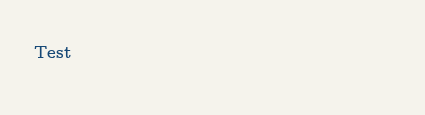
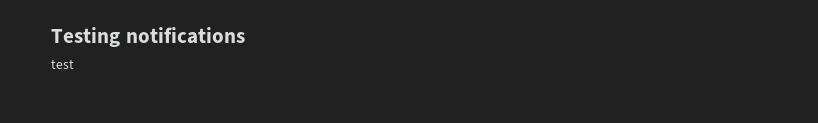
[34,46,72,58] Test -> [51,27,245,47] [51,59,74,69] Testing notifications // test

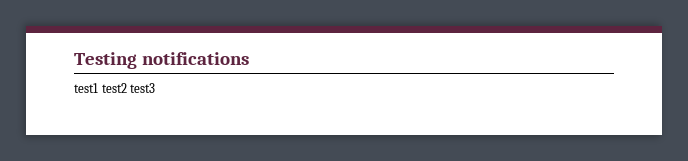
[51,59,74,69] test -> [74,83,156,93] test1 test2 test3

